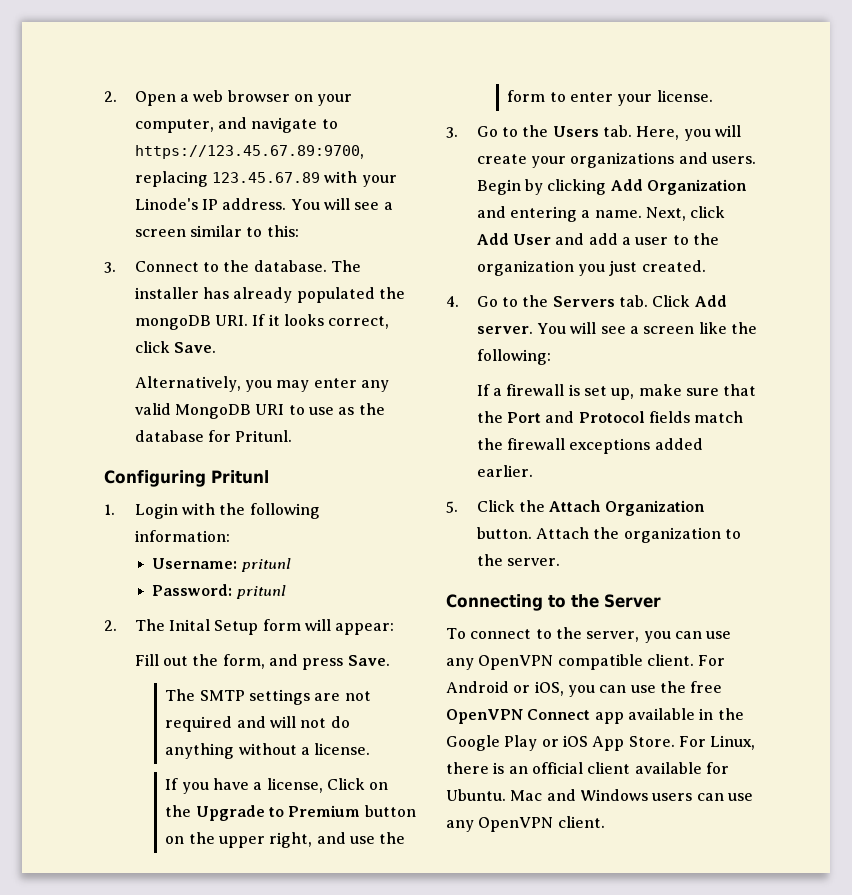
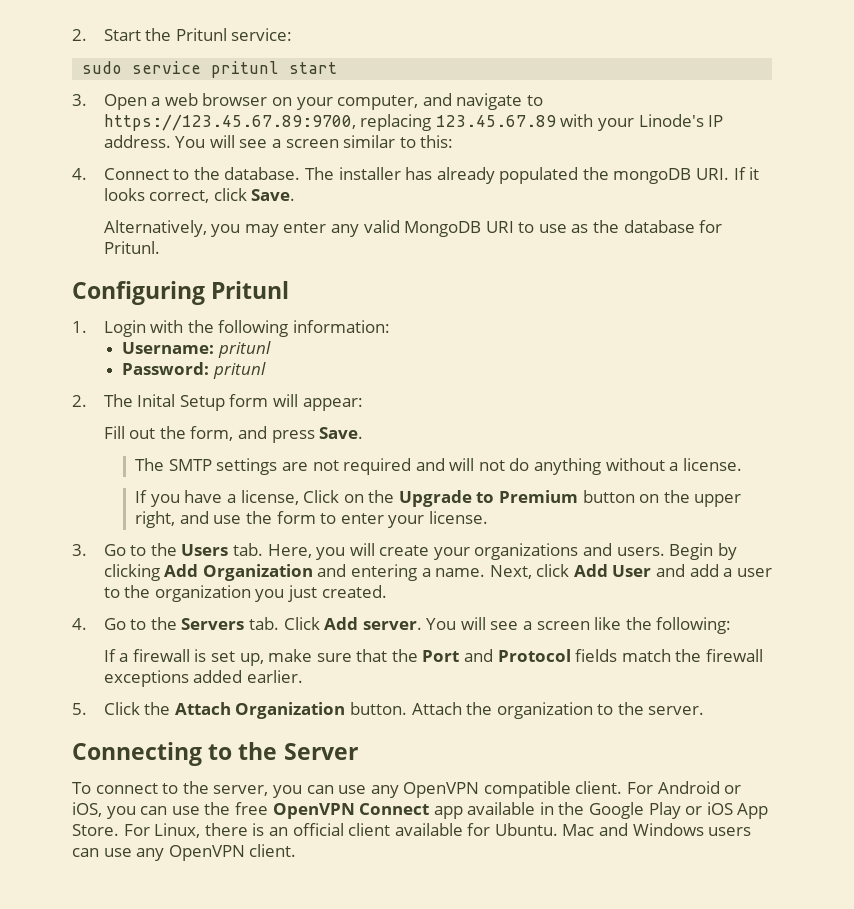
[104,91,117,102] 2. -> [72,28,293,41] [82,61,338,78] [72,94,87,106] 2. Start the Pritunl service: // sudo service pritunl start // 3.
[104,262,116,273] 3. -> [72,168,87,180] 4.

